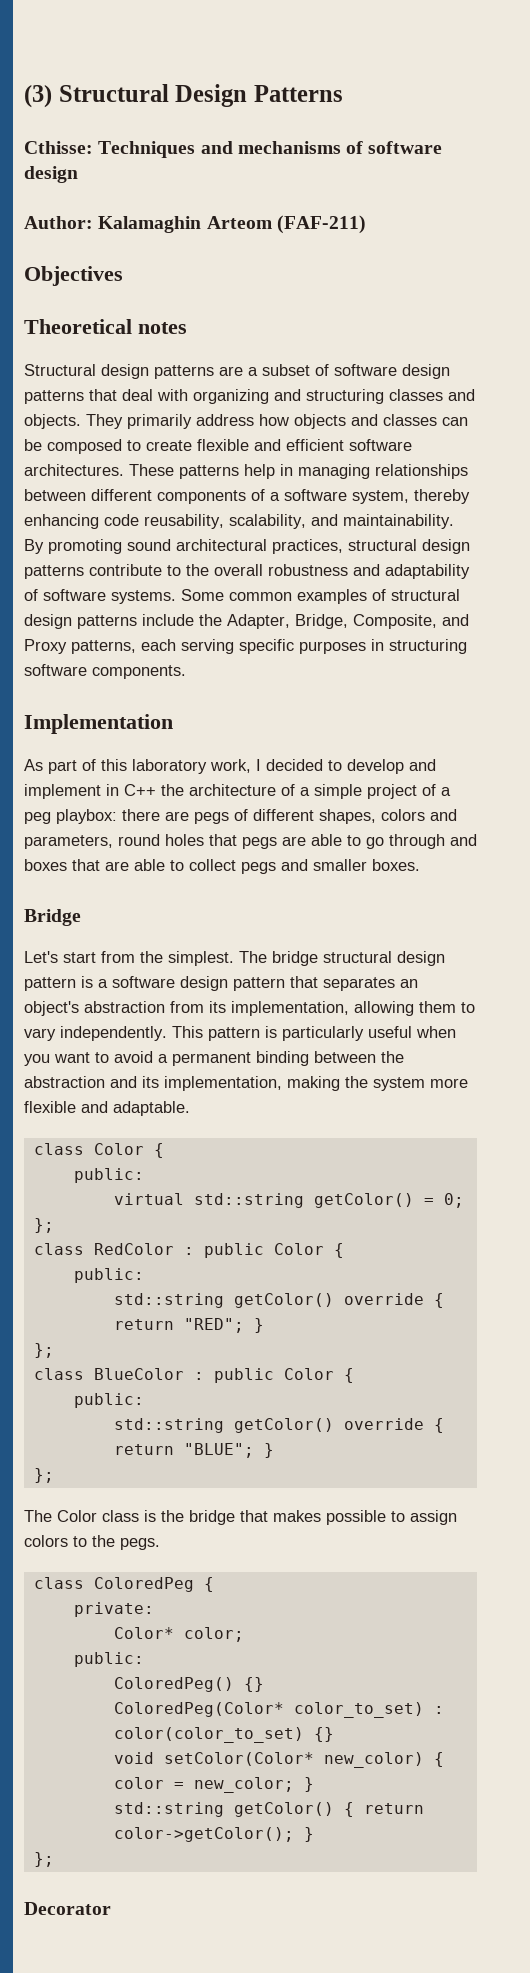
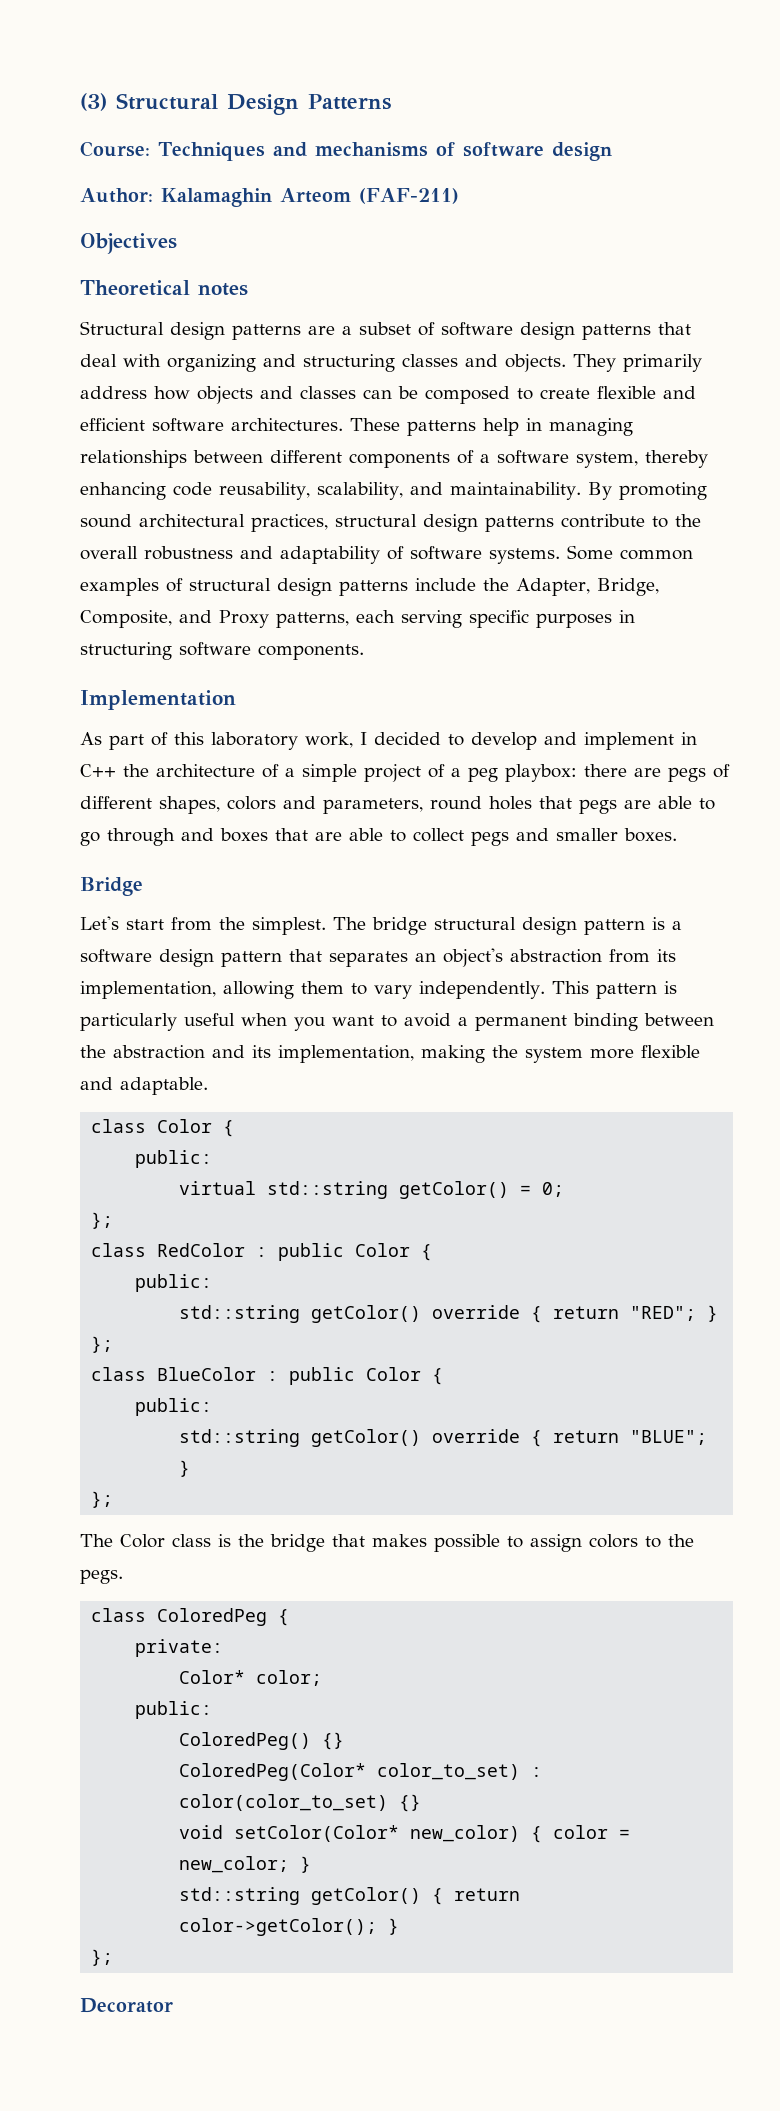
[24,141,93,154] Cthisse: -> [80,141,150,157] Course:

